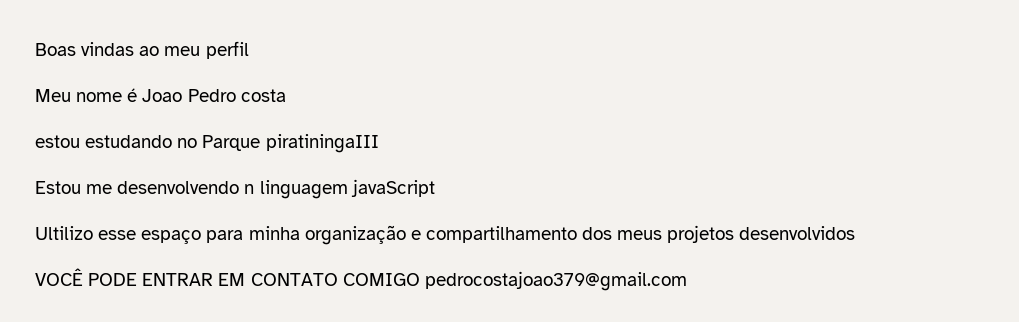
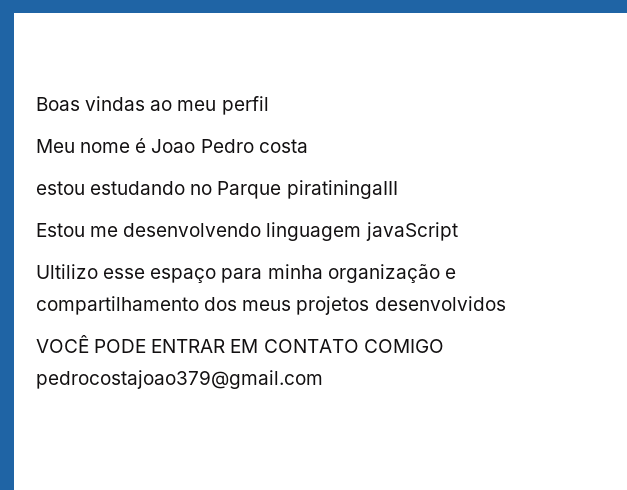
[244,184,255,194] n -> (262, 230) none

